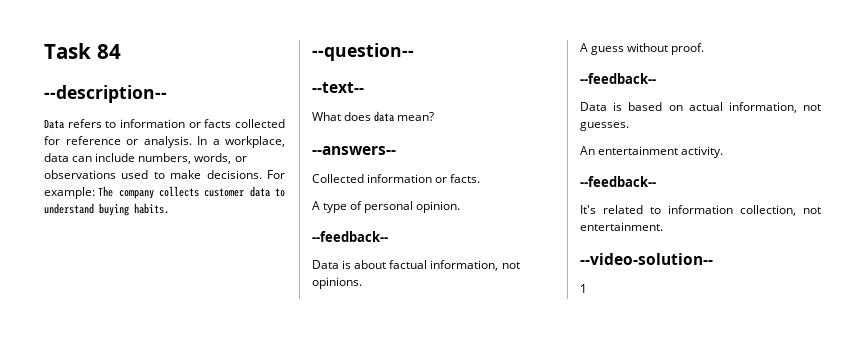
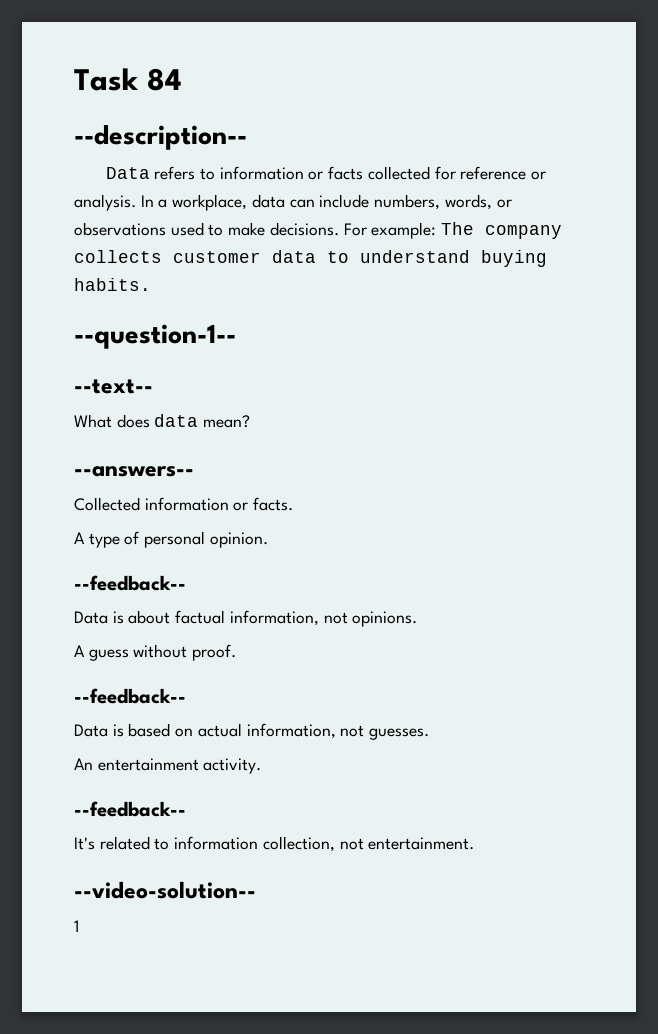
[312,43,414,61] --question-- -> [74,324,236,349] --question-1--

